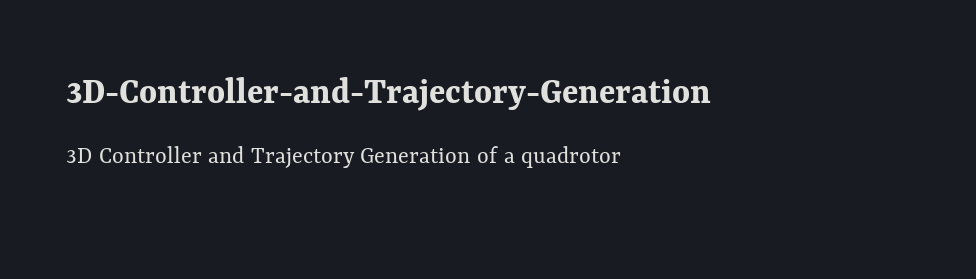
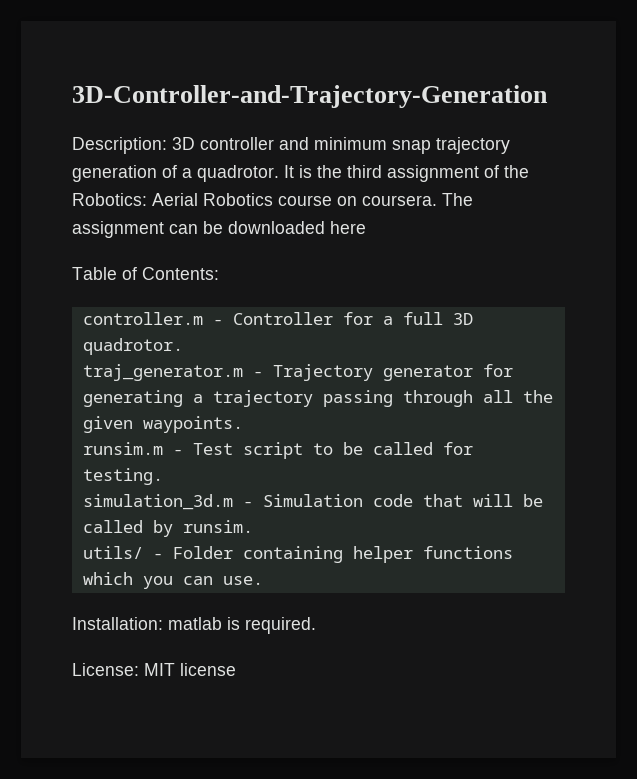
[66,146,622,168] 3D Controller and Trajectory Generation of a quadrotor -> [72,137,510,154] [72,165,529,182] [72,193,473,206] [72,221,366,238] [72,267,219,280] [82,312,473,325] [82,338,183,355] [82,364,513,381] [82,390,553,407] [82,416,243,433] [82,442,473,459] [82,468,163,485] [82,494,543,510] [82,520,253,537] [82,546,513,563] [82,572,263,589] [72,617,316,634] [72,663,236,676] Description: 3D controller and minimum snap trajectory generation of a quadrotor. It is the third assignment of the Robotics: Aerial Robotics course on coursera. The assignment can be downloaded here // Table of Contents: // controller.m - Controller for a full 3D quadrotor. // traj_generator.m - Trajectory generator for generating a trajectory passing through all the given waypoints. // runsim.m - Test script to be called for testing. // simulation_3d.m - Simulation code that will be called by runsim. // utils/ - Folder containing helper functions which you can use. // Installation: matlab is required. // License: MIT license

